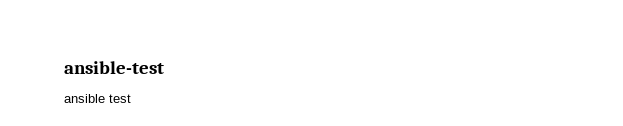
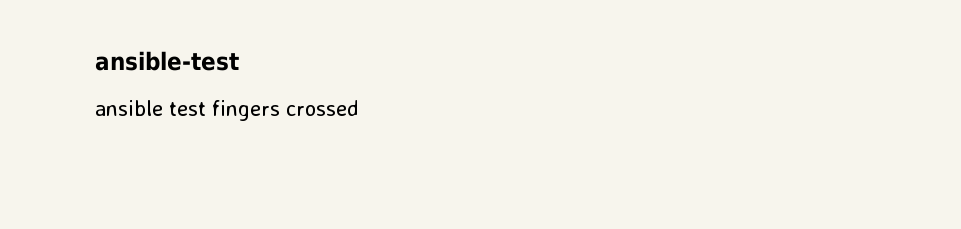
(131, 98) none -> [212,100,358,121] fingers crossed

